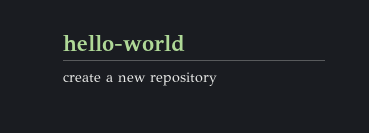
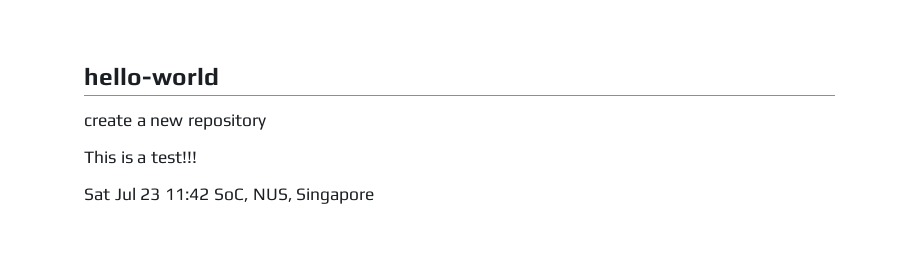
(217, 79) none -> [84,150,198,164] [84,187,375,204] // This is a test!!! // Sat Jul 23 11:42 SoC, NUS, Singapore

